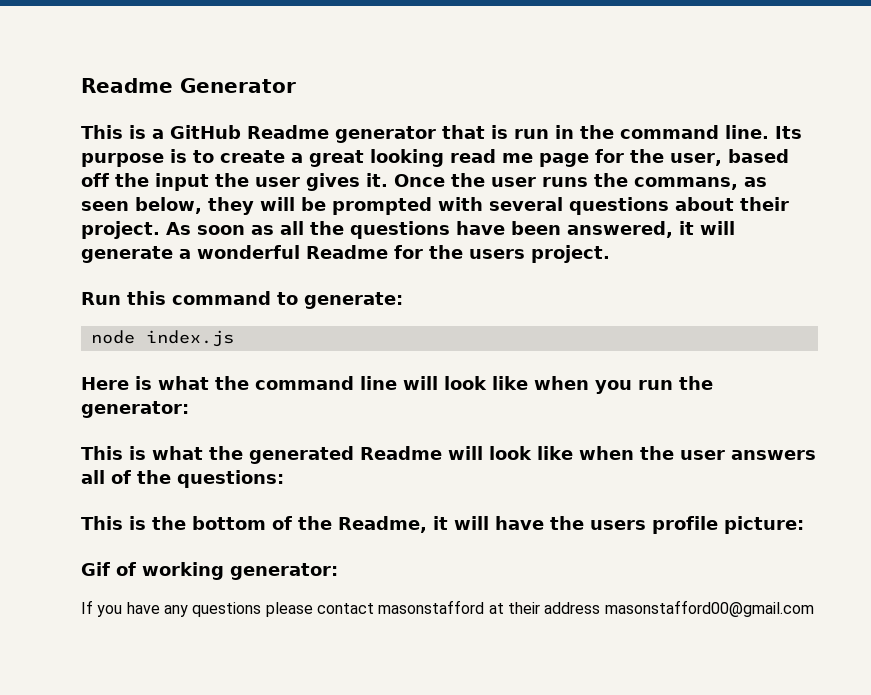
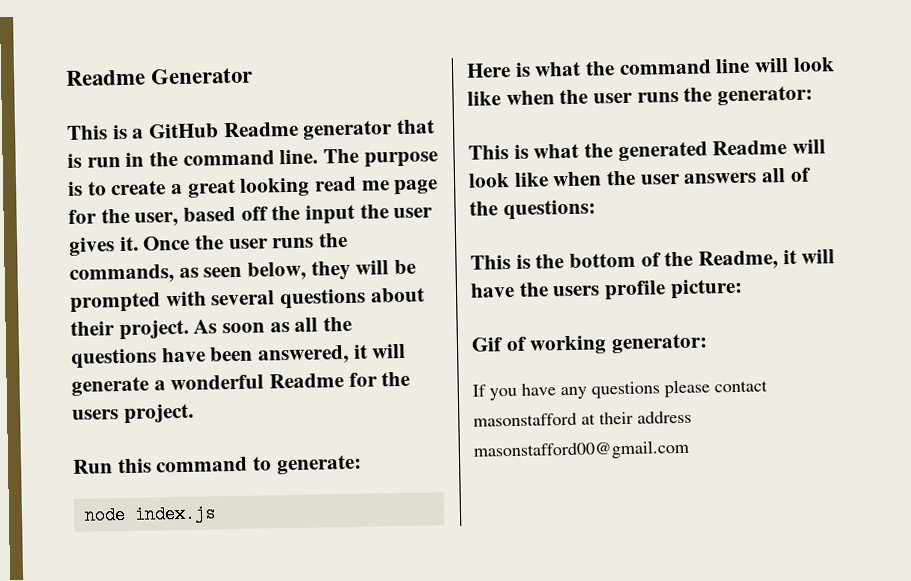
[775,126,802,139] Its -> [323,148,360,164] The
[634,177,738,190] commans, -> [69,264,174,284] commands,
[595,380,673,394] you run -> [559,89,679,105] the user runs

